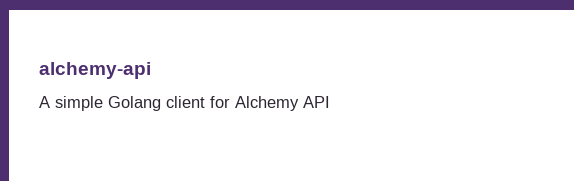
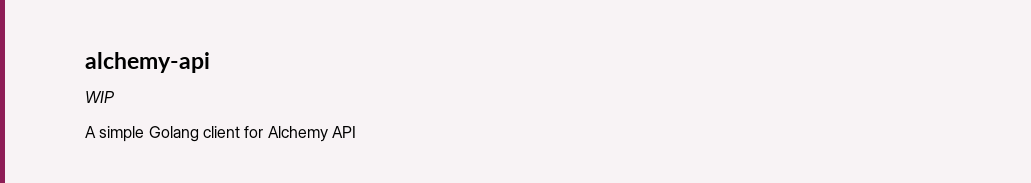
(151, 70) none -> [85,91,115,103] // WIP

